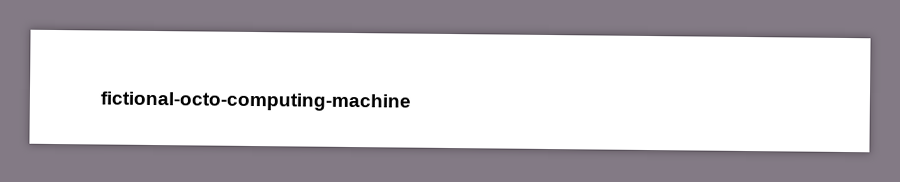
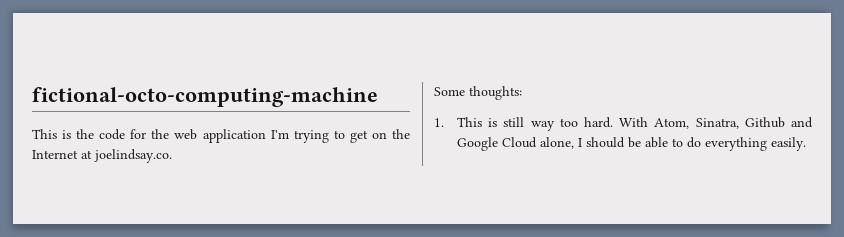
(411, 101) none -> [32,129,411,143] [32,149,172,163] [434,86,522,100] [434,117,813,131] [456,137,806,151] // This is the code for the web application I'm trying to get on the Internet at joelindsay.co. // Some thoughts: // 1. This is still way too hard. With Atom, Sinatra, Github and Google Cloud alone, I should be able to do everything easily.

